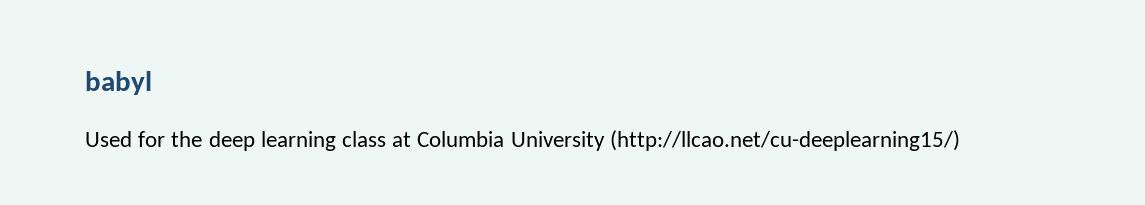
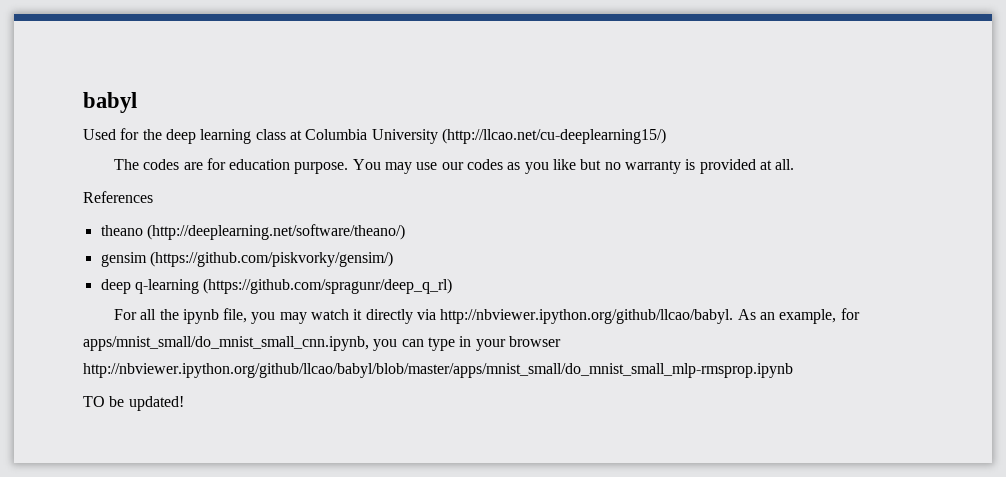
(960, 140) none -> [113,158,795,174] [83,191,153,203] [100,224,405,240] [100,251,393,267] [100,278,453,294] [113,308,860,324] [83,336,561,351] [83,363,793,378] [83,396,184,411] // The codes are for education purpose. You may use our codes as you like but no warranty is provided at all. // References // theano (http://deeplearning.net/software/theano/) // gensim (https://github.com/piskvorky/gensim/) // deep q-learning (https://github.com/spragunr/deep_q_rl) // For all the ipynb file, you may watch it directly via http://nbviewer.ipython.org/github/llcao/babyl. As an example, for apps/mnist_small/do_mnist_small_cnn.ipynb, you can type in your browser http://nbviewer.ipython.org/github/llcao/babyl/blob/master/apps/mnist_small/do_mnist_small_mlp-rmsprop.ipynb // TO be updated!

